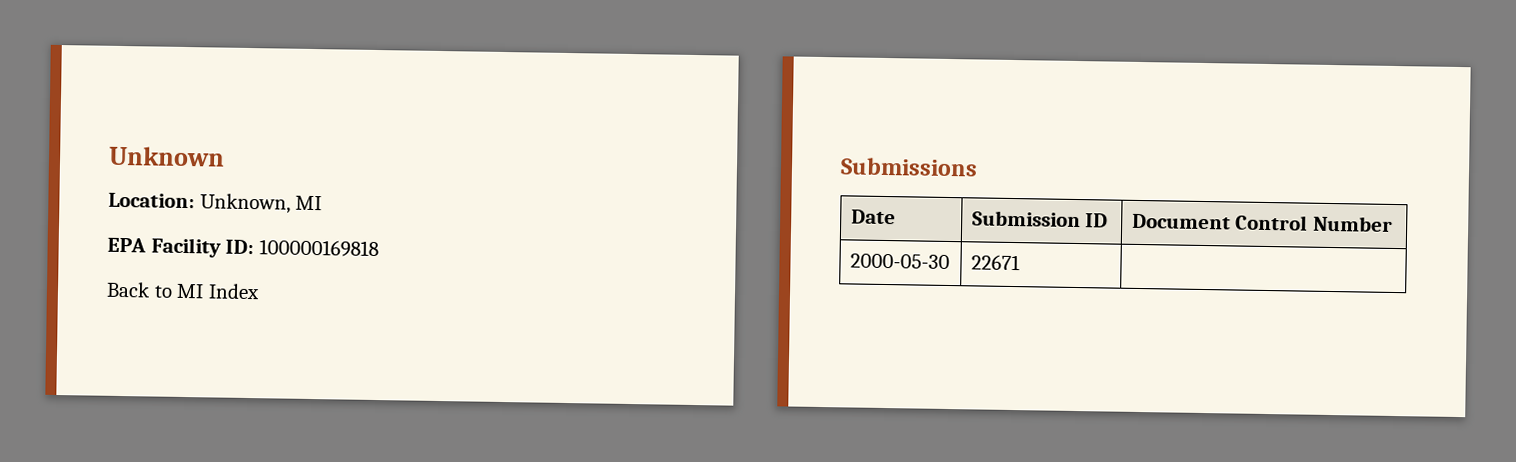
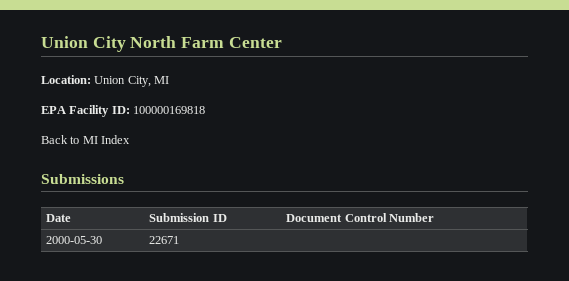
[108,145,225,167] Unknown -> [41,36,282,52] Union City North Farm Center
[199,193,291,214] Unknown, -> [94,76,151,87] Union City,

